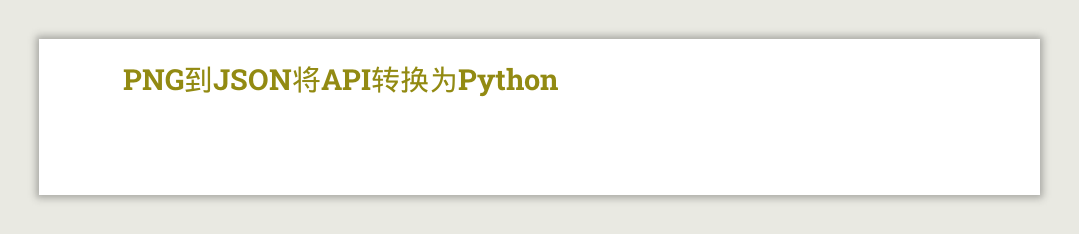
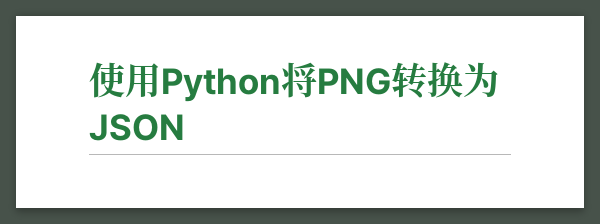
[123,66,558,97] PNG到JSON将API转换为Python -> [89,62,499,102] [89,114,185,141] 使用Python将PNG转换为JSON

